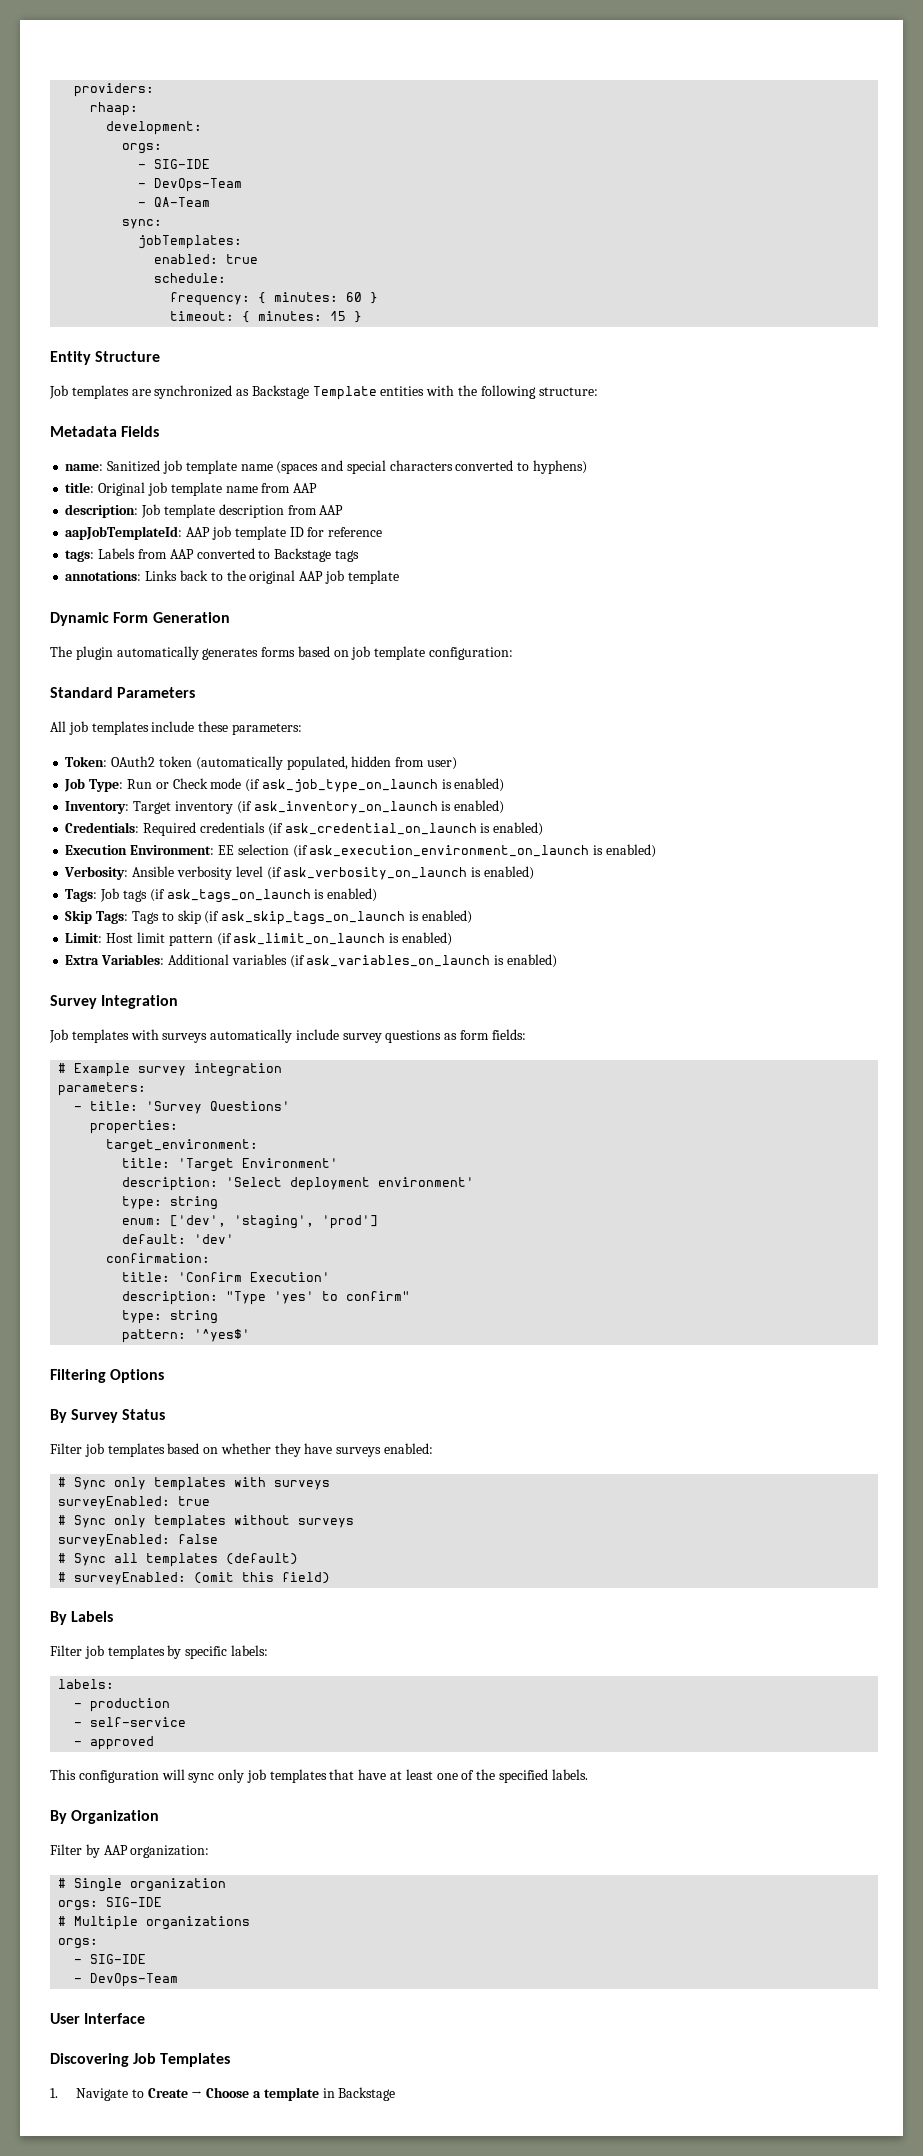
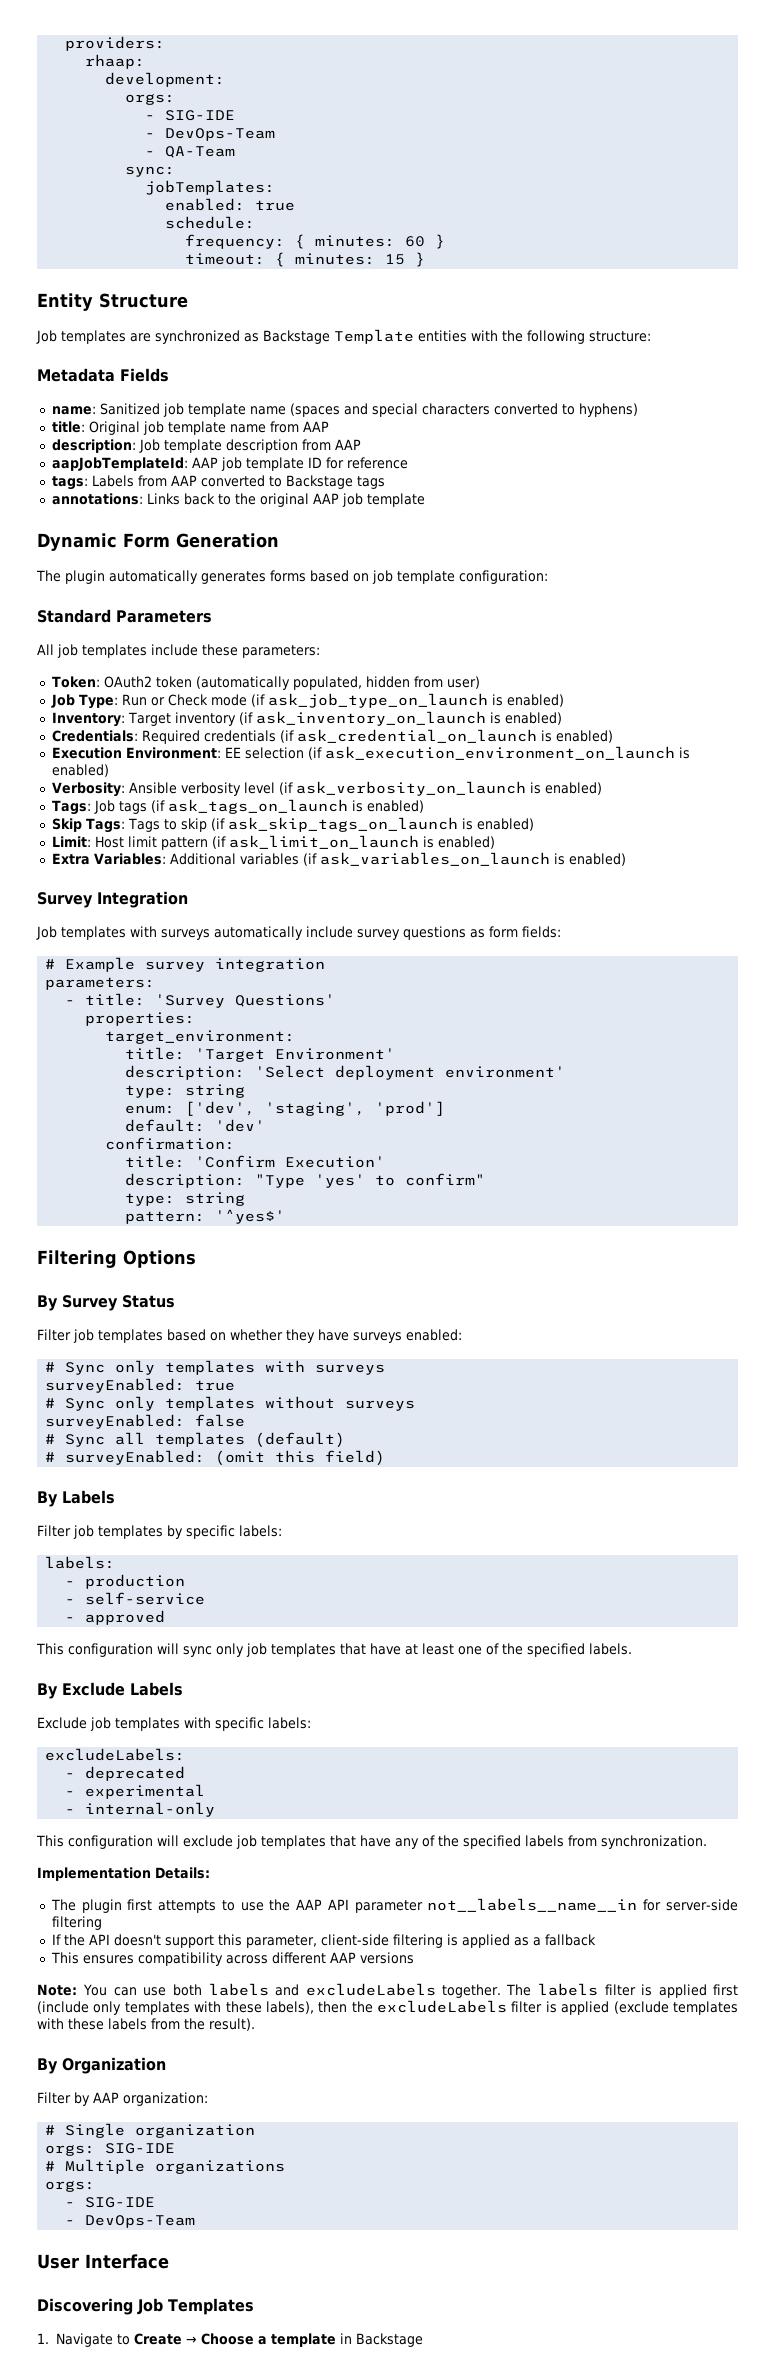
(588, 1774) none -> [37,1682,183,1699] [37,1717,311,1731] [45,1748,186,1761] [65,1766,186,1781] [65,1784,206,1799] [65,1802,216,1817] [36,1835,707,1849] [37,1867,210,1881] [50,1898,738,1913] [51,1916,102,1930] [51,1934,596,1948] [50,1952,414,1966] [37,1983,738,1998] [37,2000,738,2015] [37,2018,255,2031] // By Exclude Labels // Exclude job templates with specific labels: // excludeLabels: // - deprecated // - experimental // - internal-only // This configuration will exclude job templates that have any of the specified labels from synchronization. // Implementation Details: // The plugin first attempts to use the AAP API parameter not__labels__name__in for server-side filtering // If the API doesn't support this parameter, client-side filtering is applied as a fallback // This ensures compatibility across different AAP versions // Note: You can use both labels and excludeLabels together. The labels filter is applied first (include only templates with these labels), then the excludeLabels filter is applied (exclude templates with these labels from the result).

